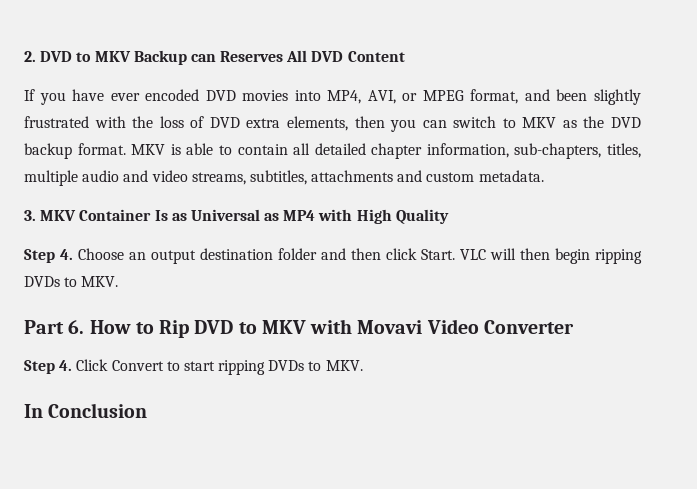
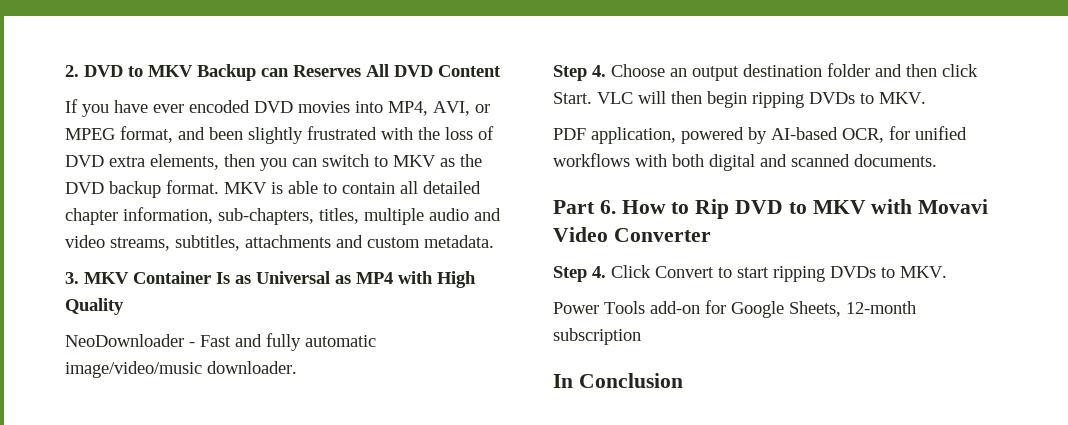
(449, 216) none -> [65,333,376,351] [65,361,297,378] // NeoDownloader - Fast and fully automatic image/video/music downloader.
(119, 281) none -> [553,126,967,144] [553,153,937,171] // PDF application, powered by AI-based OCR, for unified workflows with both digital and scanned documents.
(363, 365) none -> [553,300,916,318] [553,328,641,345] // Power Tools add-on for Google Sheets, 12-month subscription

